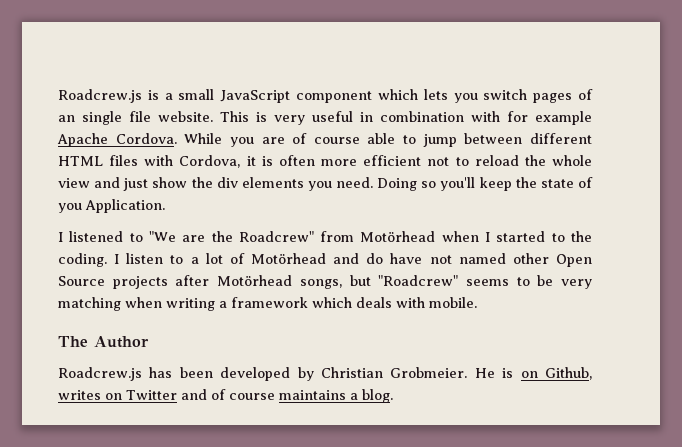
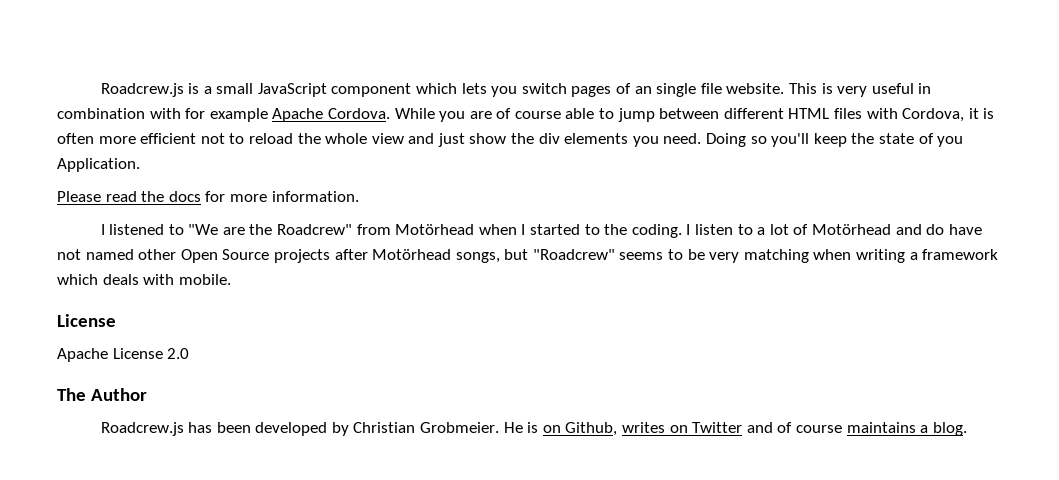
(165, 206) none -> [57,191,359,202] // Please read the docs for more information.
(477, 302) none -> [57,314,116,327] [57,348,190,362] // License // Apache License 2.0

